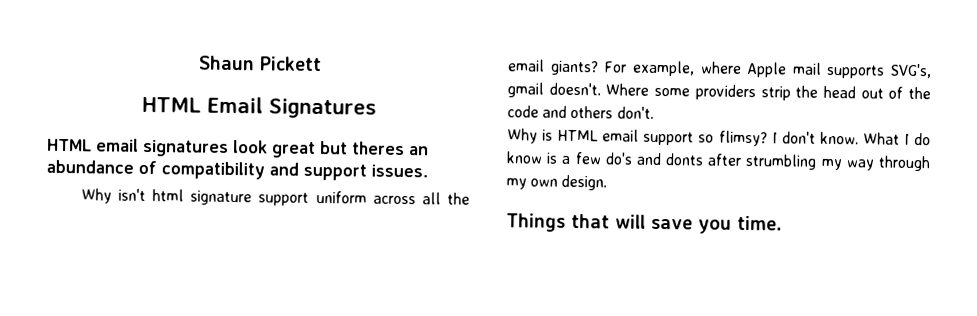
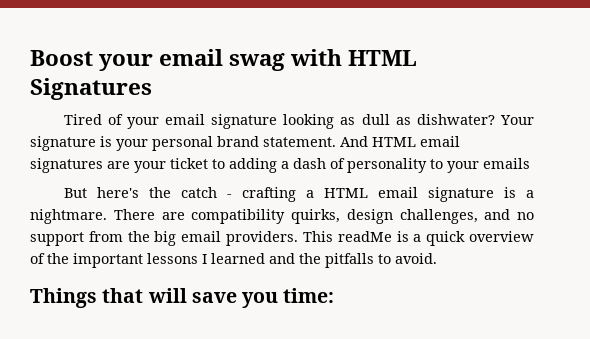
[198,55,322,72] [141,96,377,119] [47,138,429,158] [46,159,428,181] [80,188,470,206] [508,59,932,79] [507,82,931,101] [507,105,654,119] [507,128,931,147] [506,151,931,172] [506,174,608,191] Shaun Pickett // HTML Email Signatures // HTML email signatures look great but theres an abundance of compatibility and support issues. // Why isn't html signature support uniform across all the email giants? For example, where Apple mail supports SVG's, gmail doesn't. Where some providers strip the head out of the code and others don't. // Why is HTML email support so flimsy? I don't know. What I do know is a few do's and donts after strumbling my way through my own design. -> [30,49,418,71] [30,78,152,100] [63,114,534,129] [30,136,460,151] [30,158,530,173] [63,187,534,202] [30,209,534,224] [30,231,534,246] [30,253,437,268] Boost your email swag with HTML Signatures // Tired of your email signature looking as dull as dishwater? Your signature is your personal brand statement. And HTML email signatures are your ticket to adding a dash of personality to your emails // But here's the catch - crafting a HTML email signature is a nightmare. There are compatibility quirks, design challenges, and no support from the big email providers. This readMe is a quick overview of the important lessons I learned and the pitfalls to avoid.
[737,215,782,231] time. -> [283,288,335,303] time:

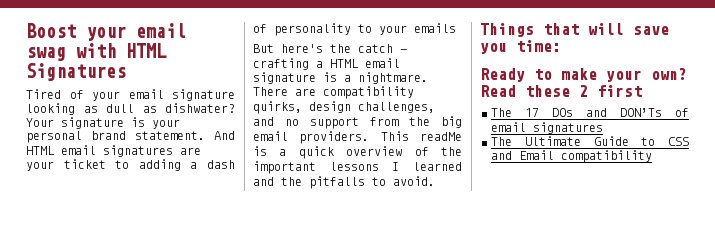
(335, 295) none -> [480,68,687,82] [480,85,642,97] [491,108,689,117] [491,122,603,134] [491,136,689,146] [491,150,652,163] // Ready to make your own? Read these 2 first // The 17 DOs and DON’Ts of email signatures // The Ultimate Guide to CSS and Email compatibility

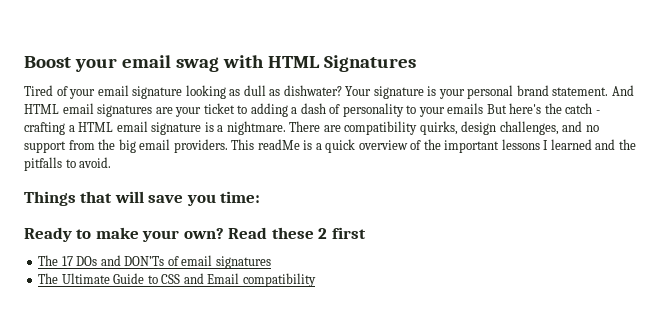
(456, 28) // -> (484, 108) none

